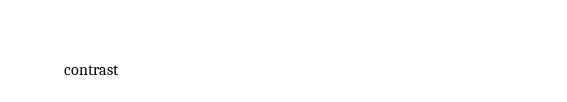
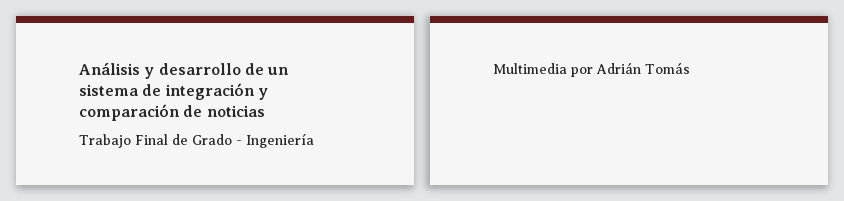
[64,65,119,75] contrast -> [79,62,290,79] [79,83,268,100] [79,104,265,121] [79,133,314,148] [493,62,690,77] Análisis y desarrollo de un sistema de integración y comparación de noticias // Trabajo Final de Grado - Ingeniería Multimedia por Adrián Tomás

